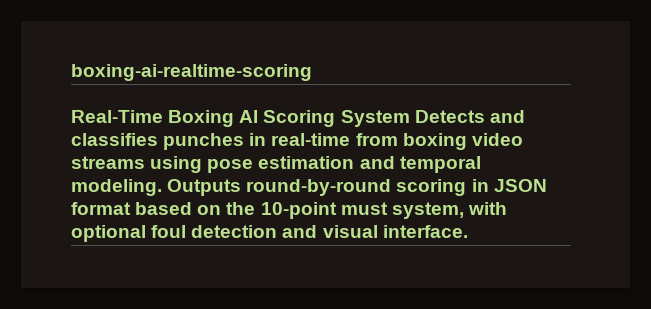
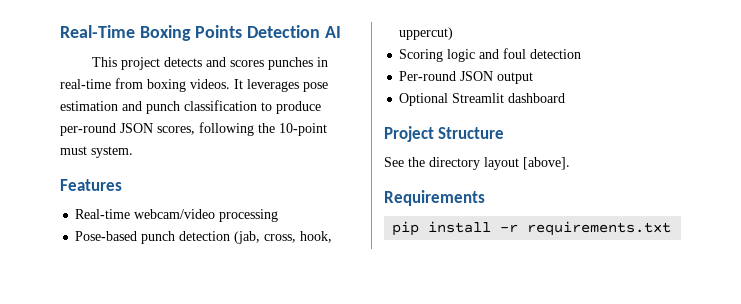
[71,64,312,81] boxing-ai-realtime-scoring // -> (60, 31) none
(235, 118) none -> [195,25,321,38] Points Detection
[263,110,525,127] [71,133,158,146] Scoring System Detects and classifies -> [92,57,265,70] // This project detects and scores
[471,133,523,146] [71,156,481,173] [71,179,547,196] [71,202,507,219] [71,225,468,242] video streams using pose estimation and temporal modeling. Outputs round-by-round scoring in JSON format based on the 10-point must system, with optional foul detection and visual interface. -> [190,79,328,92] [60,100,321,114] [60,122,327,136] [60,146,133,158] [60,179,122,191] [75,209,279,222] [75,231,333,244] [399,27,454,40] [399,48,582,62] [399,71,534,84] [399,93,566,106] [384,126,505,142] [384,157,570,170] [384,190,485,206] [392,221,672,236] videos. It leverages pose estimation and punch classification to produce per-round JSON scores, following the 10-point must system. // Features // Real-time webcam/video processing // Pose-based punch detection (jab, cross, hook, uppercut) // Scoring logic and foul detection // Per-round JSON output // Optional Streamlit dashboard // Project Structure // See the directory layout [above]. // Requirements // pip install -r requirements.txt

